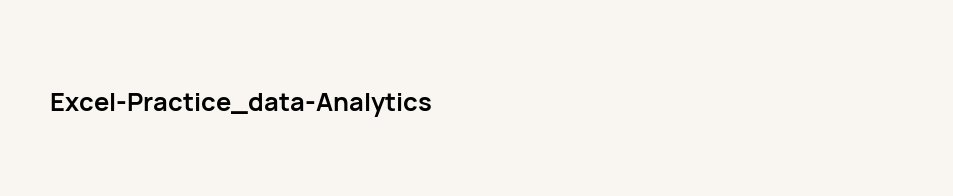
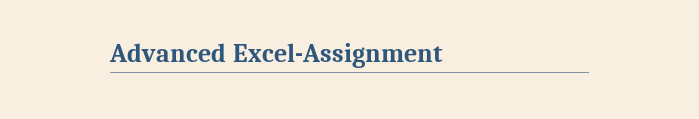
[50,93,432,117] Excel-Practice_data-Analytics -> [109,43,444,68] Advanced Excel-Assignment

